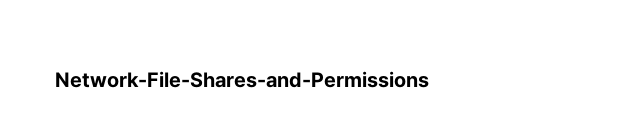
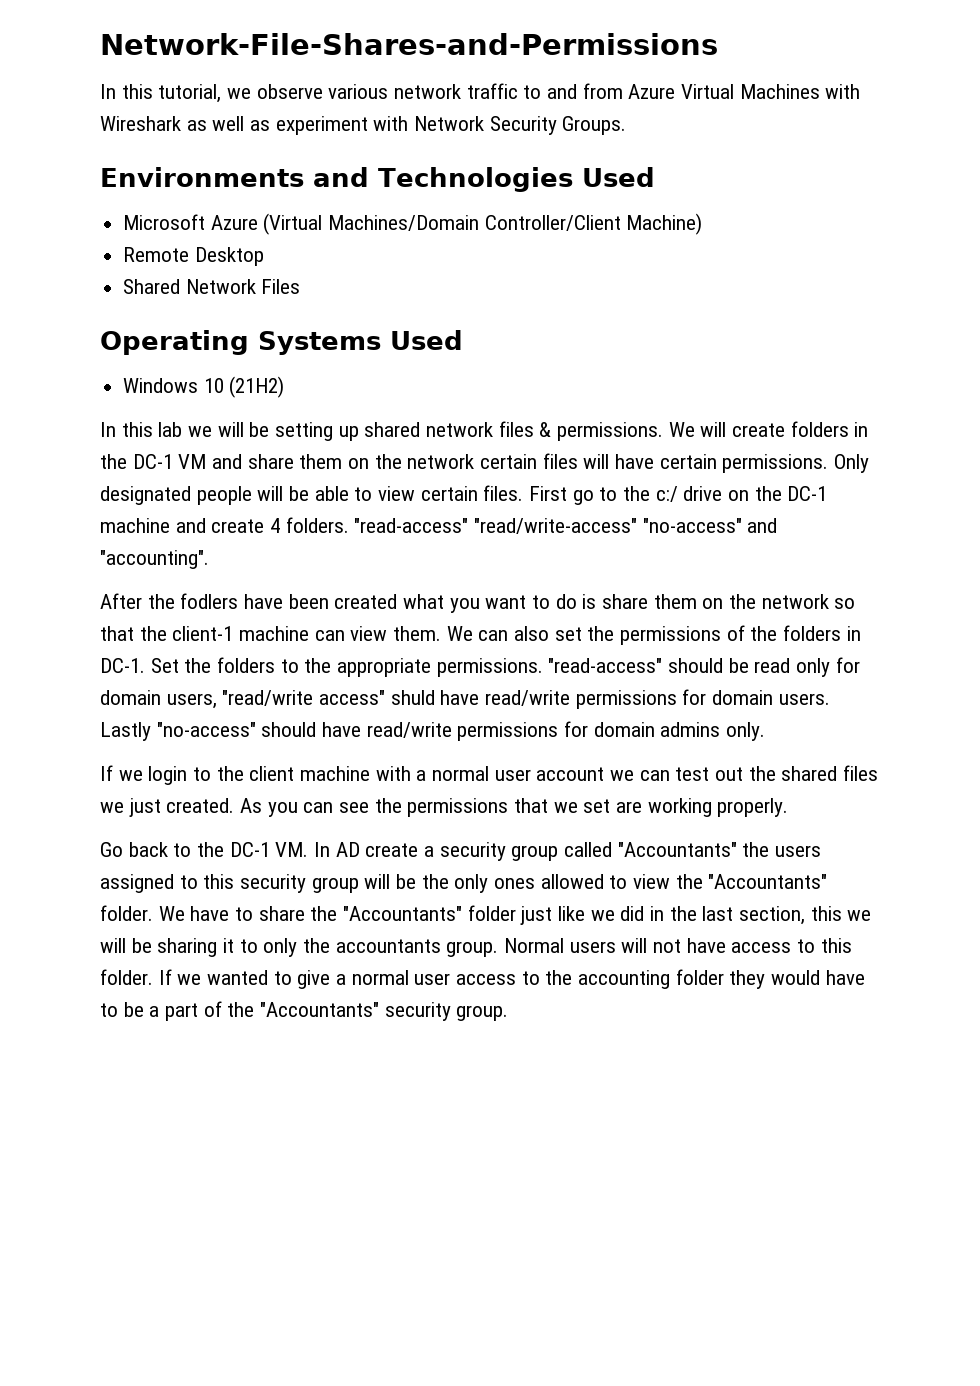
(429, 79) none -> [100,83,861,103] [100,116,627,135] [100,167,655,192] [123,213,703,235] [123,247,264,266] [123,279,301,294] [100,330,463,355] [123,376,285,398] [100,421,869,441] [100,453,870,473] [100,485,828,505] [100,517,778,534] [100,550,209,569] [100,593,856,613] [100,625,861,645] [100,657,860,677] [100,689,830,709] [100,721,766,741] [100,765,879,785] [100,798,789,817] [100,842,822,861] [100,874,828,893] [100,905,872,925] [100,938,852,957] [100,969,865,989] [100,1001,509,1021] // In this tutorial, we observe various network traffic to and from Azure Virtual Machines with Wireshark as well as experiment with Network Security Groups. // Environments and Technologies Used // Microsoft Azure (Virtual Machines/Domain Controller/Client Machine) // Remote Desktop // Shared Network Files // Operating Systems Used // Windows 10 (21H2) // In this lab we will be setting up shared network files & permissions. We will create folders in the DC-1 VM and share them on the network certain files will have certain permissions. Only designated people will be able to view certain files. First go to the c:/ drive on the DC-1 machine and create 4 folders. "read-access" "read/write-access" "no-access" and "accounting". // After the fodlers have been created what you want to do is share them on the network so that the client-1 machine can view them. We can also set the permissions of the folders in DC-1. Set the folders to the appropriate permissions. "read-access" should be read only for domain users, "read/write access" shuld have read/write permissions for domain users. Lastly "no-access" should have read/write permissions for domain admins only. // If we login to the client machine with a normal user account we can test out the shared files we just created. As you can see the permissions that we set are working properly. // Go back to the DC-1 VM. In AD create a security group called "Accountants" the users assigned to this security group will be the only ones allowed to view the "Accountants" folder. We have to share the "Accountants" folder just like we did in the last section, this we will be sharing it to only the accountants group. Normal users will not have access to this folder. If we wanted to give a normal user access to the accounting folder they would have to be a part of the "Accountants" security group.

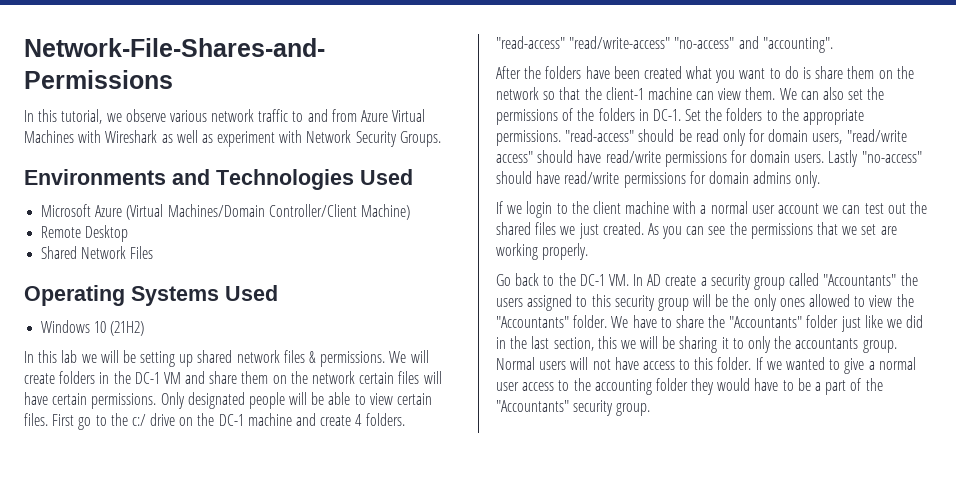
[180,593,239,609] fodlers -> [545,66,582,79] folders
[390,690,435,705] shuld -> [537,150,574,163] should

